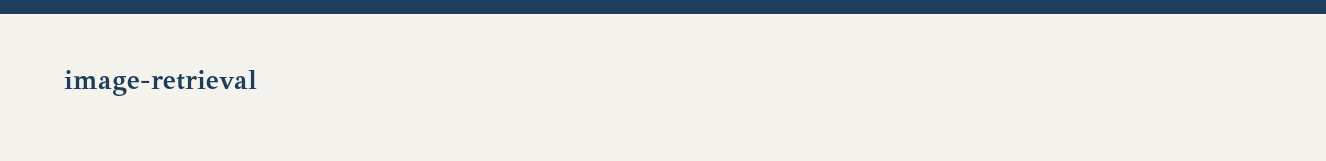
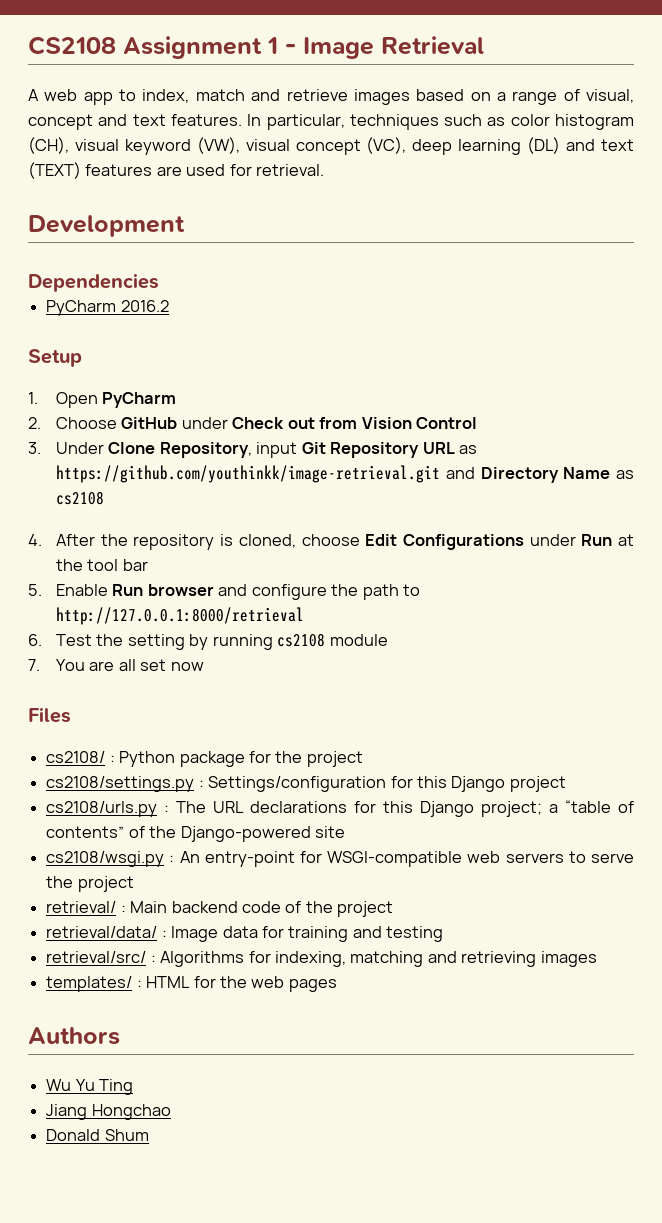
[64,70,257,96] image-retrieval -> [28,36,484,59] [28,89,634,105] [28,114,634,130] [28,137,634,155] [28,162,325,179] [28,215,185,237] [28,273,159,292] [46,300,169,316] [28,349,82,367] [28,392,177,408] [28,417,478,429] [28,442,478,458] [56,465,634,483] [56,491,105,505] [28,534,634,550] [56,559,148,571] [28,584,421,600] [56,607,305,625] [28,633,388,650] [28,659,204,671] [28,707,71,723] [46,751,363,767] [46,776,566,792] [46,800,635,817] [46,826,345,842] [46,851,634,867] [46,876,134,892] [46,901,394,917] [46,926,444,942] [46,951,597,967] [46,976,337,992] [28,1027,120,1045] [46,1079,134,1095] [46,1104,171,1120] [46,1129,149,1141] CS2108 Assignment 1 - Image Retrieval // A web app to index, match and retrieve images based on a range of visual, concept and text features. In particular, techniques such as color histogram (CH), visual keyword (VW), visual concept (VC), deep learning (DL) and text (TEXT) features are used for retrieval. // Development // Dependencies // PyCharm 2016.2 // Setup // 1. Open PyCharm // 2. Choose GitHub under Check out from Vision Control // 3. Under Clone Repository, input Git Repository URL as https://github.com/youthinkk/image-retrieval.git and Directory Name as cs2108 // 4. After the repository is cloned, choose Edit Configurations under Run at the tool bar // 5. Enable Run browser and configure the path to http://127.0.0.1:8000/retrieval // 6. Test the setting by running cs2108 module // 7. You are all set now // Files // cs2108/ : Python package for the project // cs2108/settings.py : Settings/configuration for this Django project // cs2108/urls.py : The URL declarations for this Django project; a “table of contents” of the Django-powered site // cs2108/wsgi.py : An entry-point for WSGI-compatible web servers to serve the project // retrieval/ : Main backend code of the project // retrieval/data/ : Image data for training and testing // retrieval/src/ : Algorithms for indexing, matching and retrieving images // templates/ : HTML for the web pages // Authors // Wu Yu Ting // Jiang Hongchao // Donald Shum

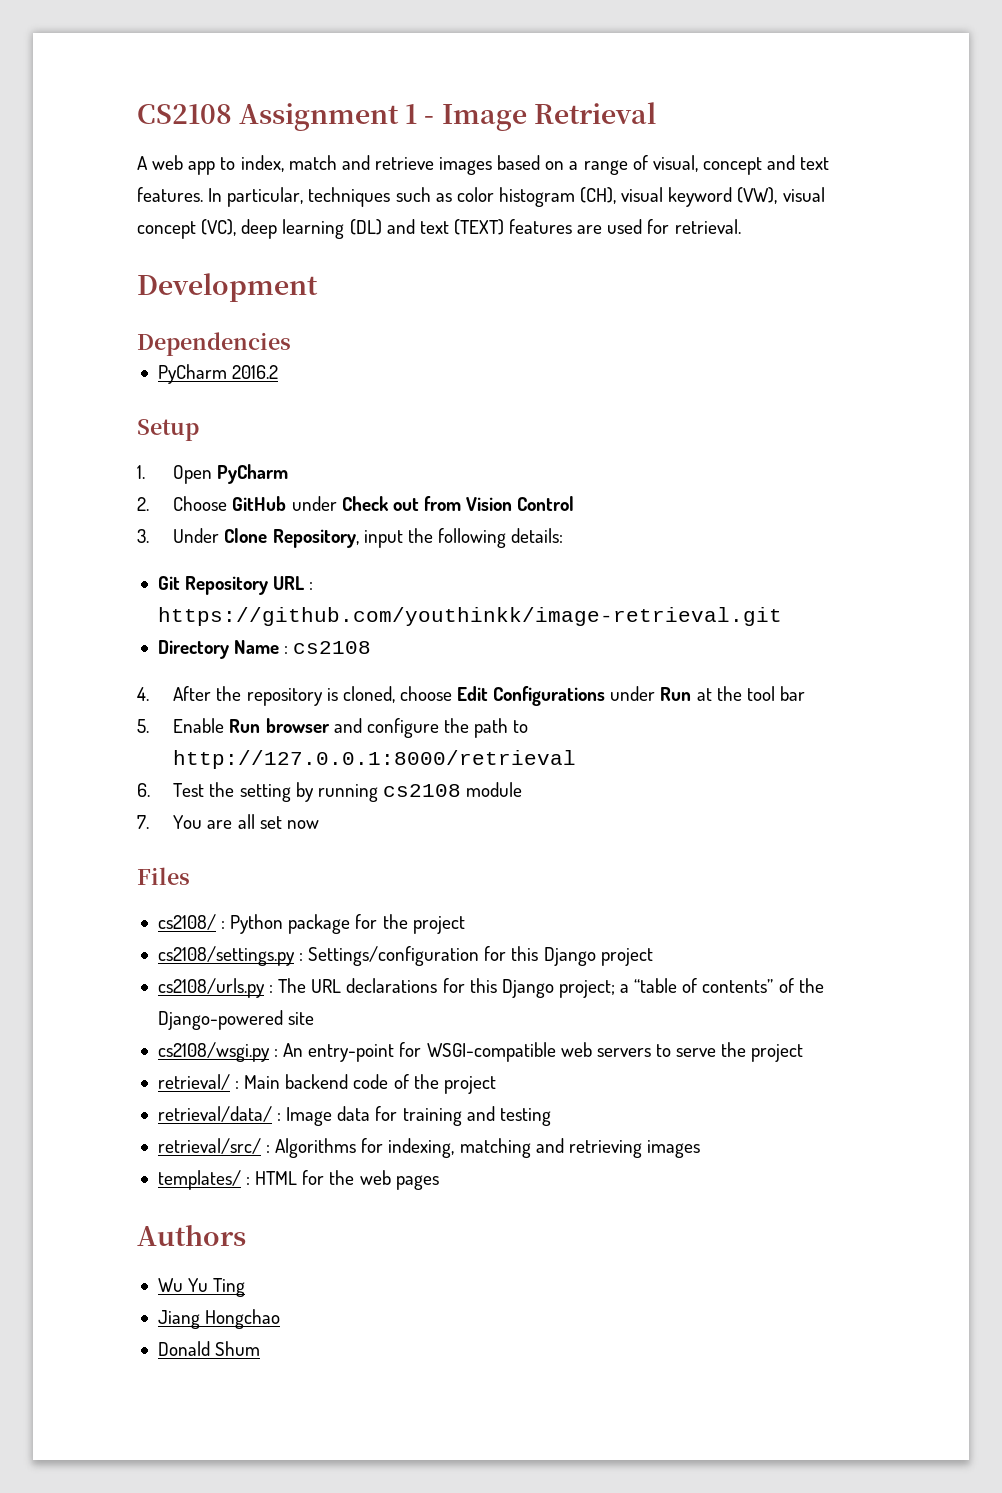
(298, 450) none -> [407,528,564,548] the following details: //
[459,445,478,454] as -> [309,582,314,590] :
[445,467,475,479] and -> (782, 616) //
[616,470,634,479] as -> [284,646,289,654] :

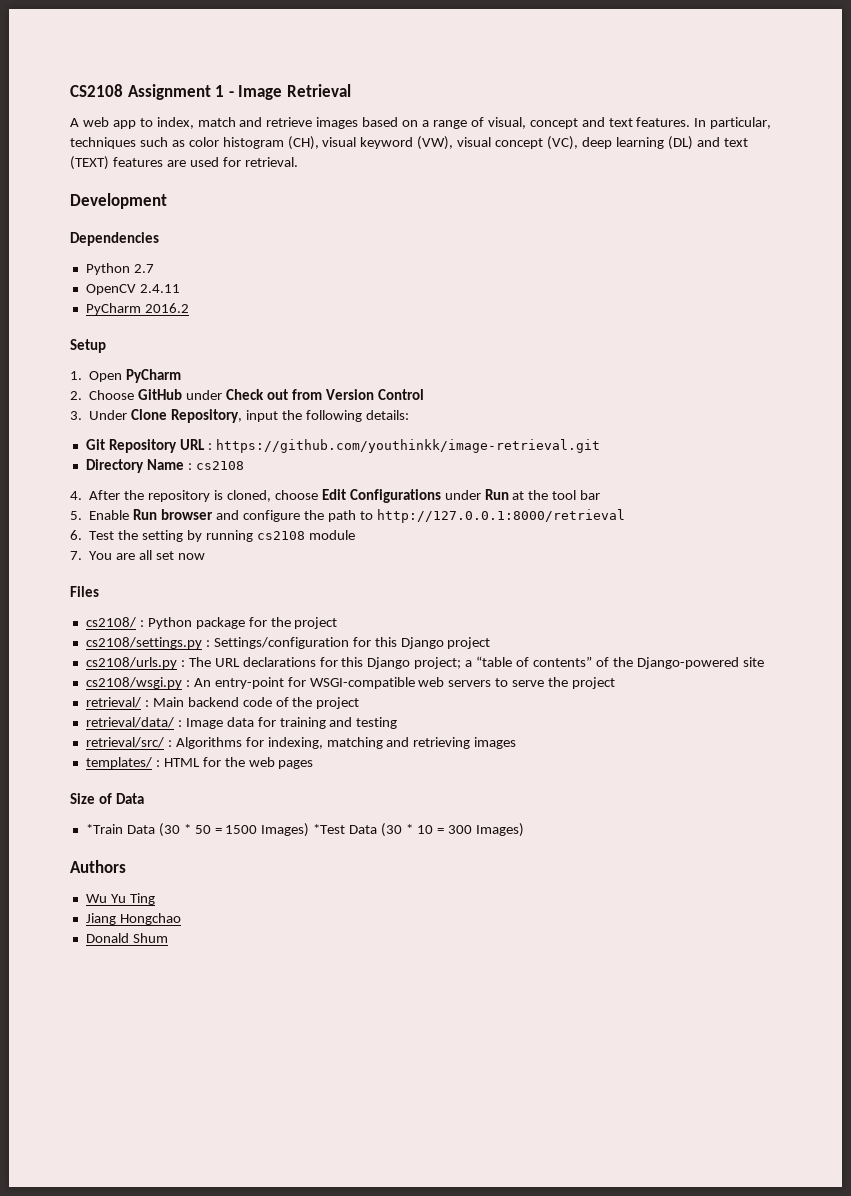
(291, 344) none -> [85,263,154,275] [85,284,180,295] // Python 2.7 // OpenCV 2.4.11
[466,497,513,511] Vision -> [325,389,374,400] Version
(439, 1182) none -> [70,793,145,804] [85,823,524,837] // Size of Data // *Train Data (30 * 50 = 1500 Images) *Test Data (30 * 10 = 300 Images)

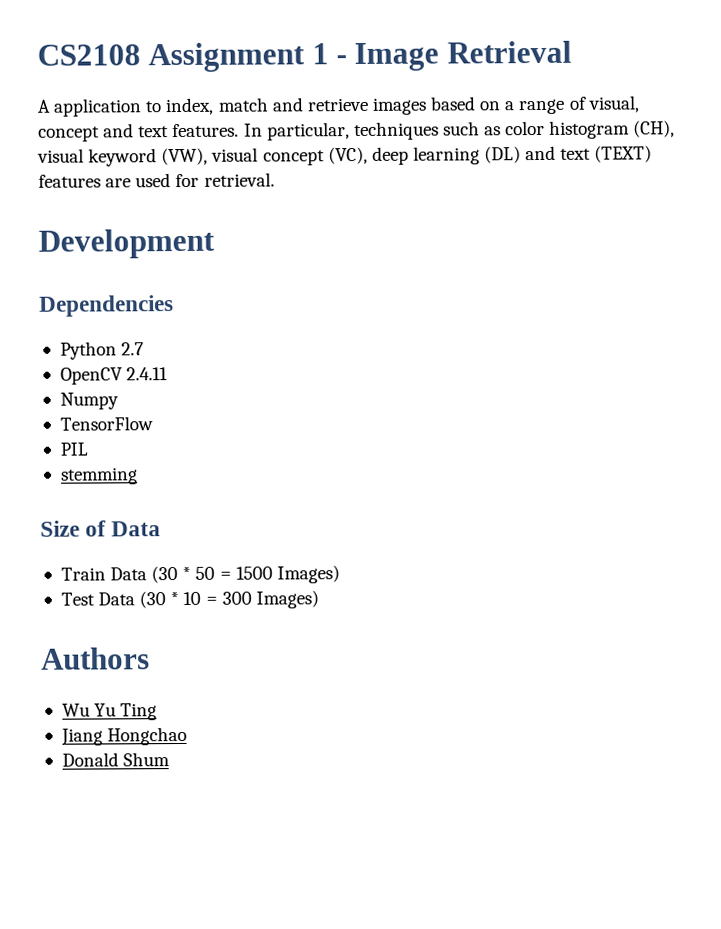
[82,117,136,129] web app -> [53,98,143,117] application
[85,303,189,315] [70,339,106,353] [70,369,182,383] [70,389,424,400] [70,409,409,423] [85,439,600,453] [85,459,244,473] [70,489,601,503] [70,509,625,523] [70,530,355,542] [70,550,205,560] [70,586,99,597] [85,617,338,629] [85,637,491,649] [85,656,764,669] [85,677,616,689] [85,697,360,709] [85,717,398,729] [85,737,517,749] [85,757,314,769] PyCharm 2016.2 // Setup // 1. Open PyCharm // 2. Choose GitHub under Check out from Version Control // 3. Under Clone Repository, input the following details: // Git Repository URL : https://github.com/youthinkk/image-retrieval.git // Directory Name : cs2108 // 4. After the repository is cloned, choose Edit Configurations under Run at the tool bar // 5. Enable Run browser and configure the path to http://127.0.0.1:8000/retrieval // 6. Test the setting by running cs2108 module // 7. You are all set now // Files // cs2108/ : Python package for the project // cs2108/settings.py : Settings/configuration for this Django project // cs2108/urls.py : The URL declarations for this Django project; a “table of contents” of the Django-powered site // cs2108/wsgi.py : An entry-point for WSGI-compatible web servers to serve the project // retrieval/ : Main backend code of the project // retrieval/data/ : Image data for training and testing // retrieval/src/ : Algorithms for indexing, matching and retrieving images // templates/ : HTML for the web pages -> [59,392,119,410] [59,416,153,431] [59,442,88,456] [60,467,138,485] Numpy // TensorFlow // PIL // stemming
[85,824,123,834] *Train -> [60,567,106,581] Train
[313,824,346,834] *Test -> [60,592,95,606] // Test

